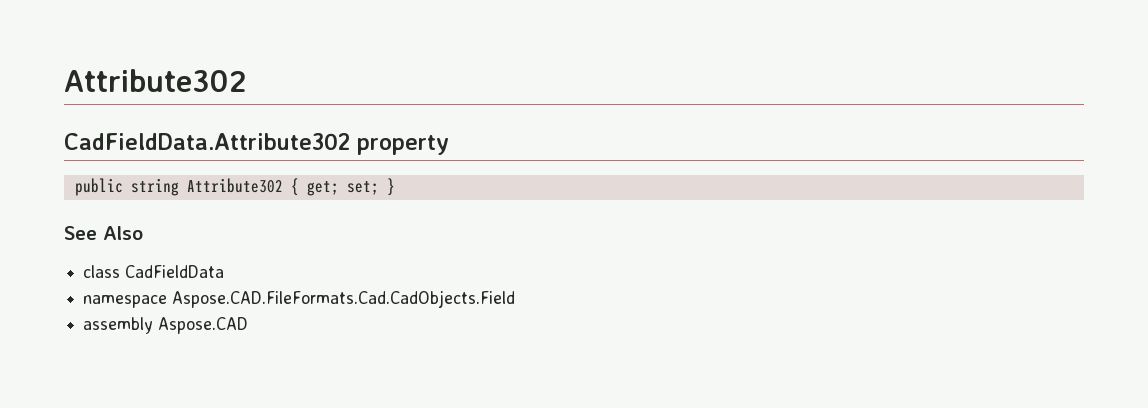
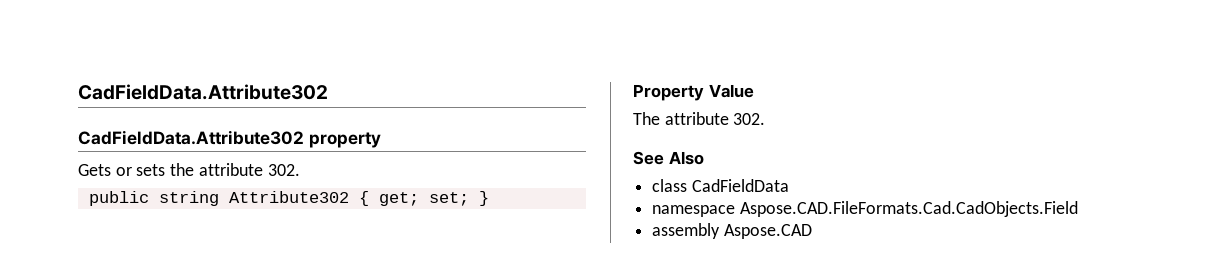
[64,69,247,92] Attribute302 -> [78,84,328,100] CadFieldData.Attribute302
(449, 145) none -> [78,163,300,176] // Gets or sets the attribute 302.
(395, 187) none -> [633,84,754,101] [633,112,766,125] // Property Value // The attribute 302.

